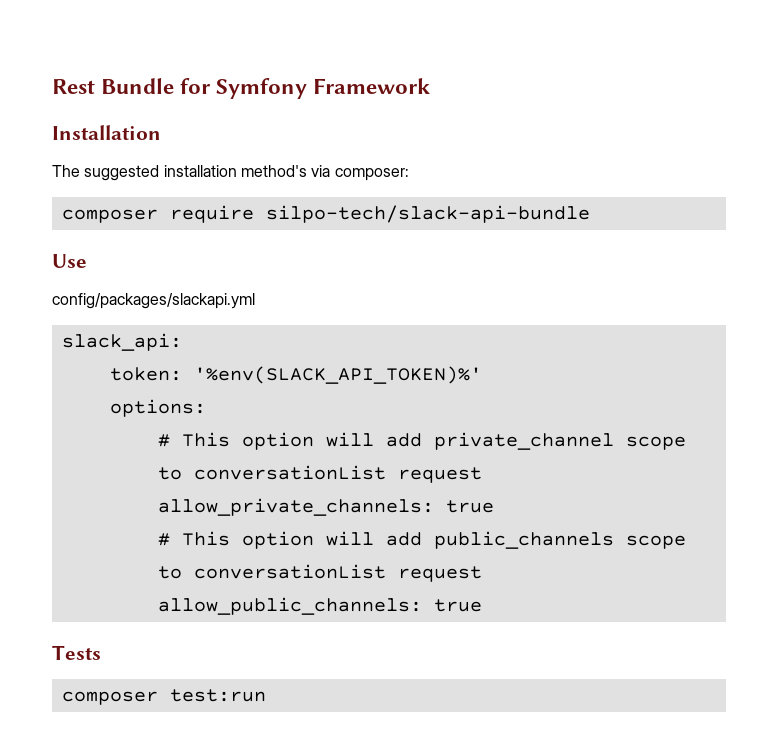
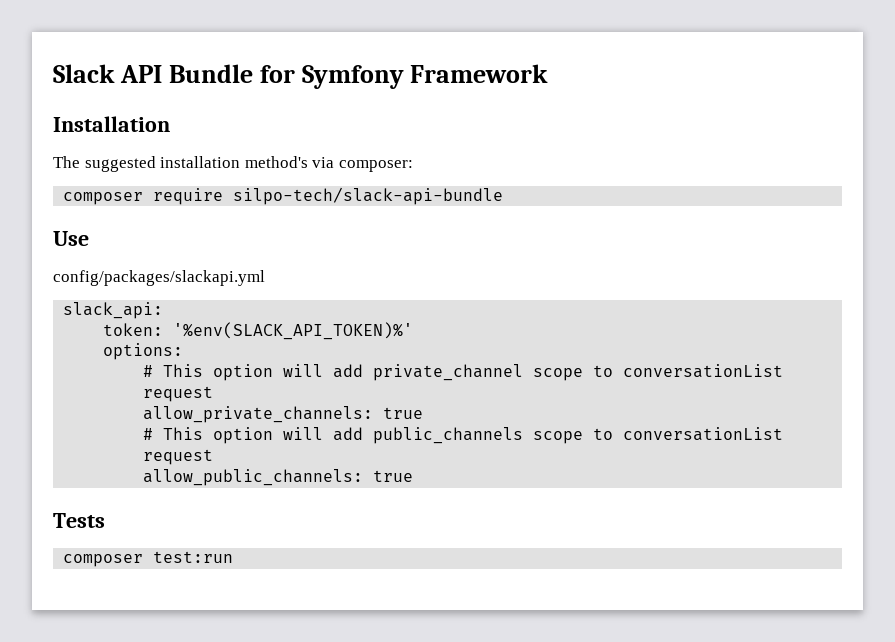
[52,79,95,94] Rest -> [53,64,162,83] Slack API

